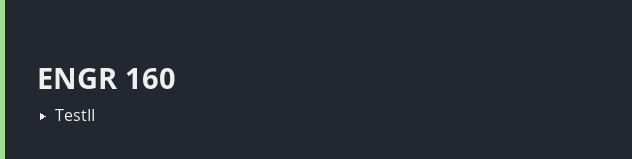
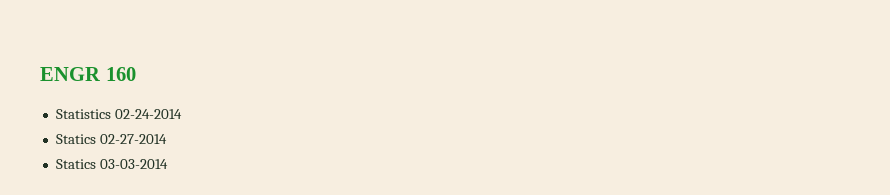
[54,109,95,121] TestII -> [55,109,182,119] [55,134,167,144] [55,159,168,169] Statistics 02-24-2014 // Statics 02-27-2014 // Statics 03-03-2014

